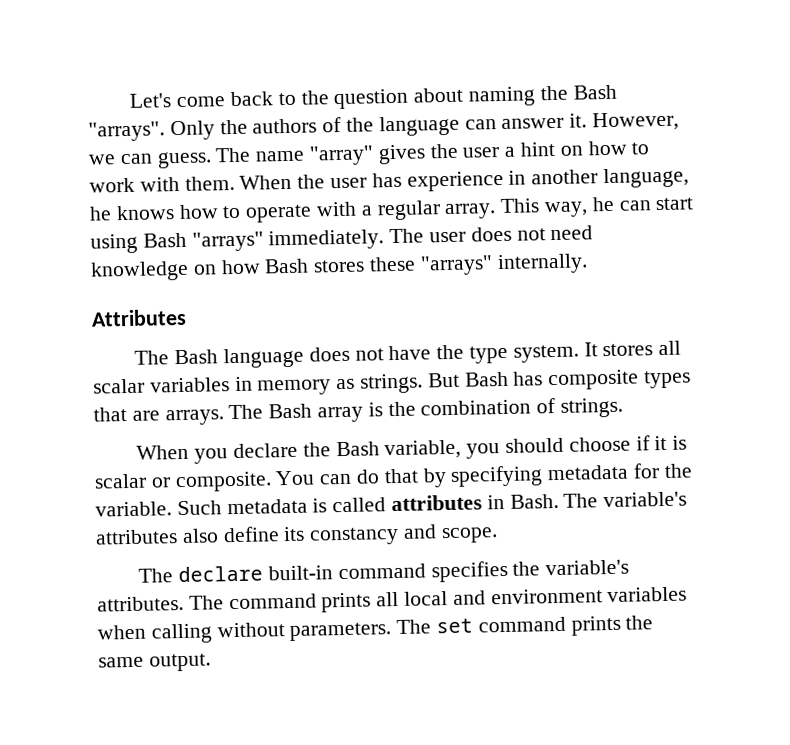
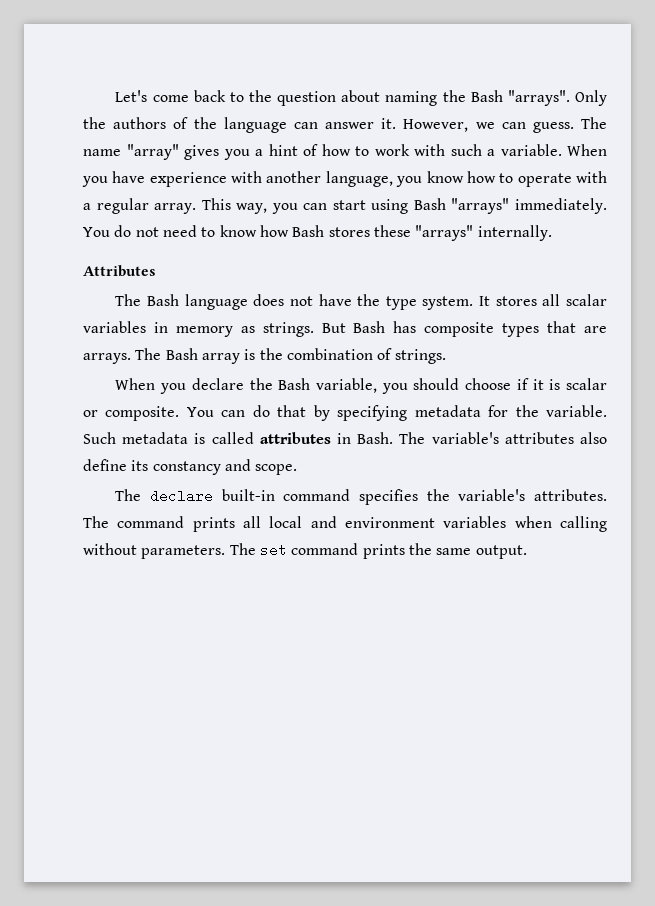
[429,143,500,159] the user -> [223,149,250,160] you
[559,145,583,156] on -> [303,144,318,156] of
[184,167,690,192] [89,205,175,221] them. When the user has experience in another language, he knows -> [450,144,607,156] [82,171,464,187] such a variable. When you have experience with another language, you know
[591,196,615,212] he -> [271,203,298,214] you
[389,225,594,244] [90,260,217,282] The user does not need knowledge on -> [83,225,257,237] You do not need to know

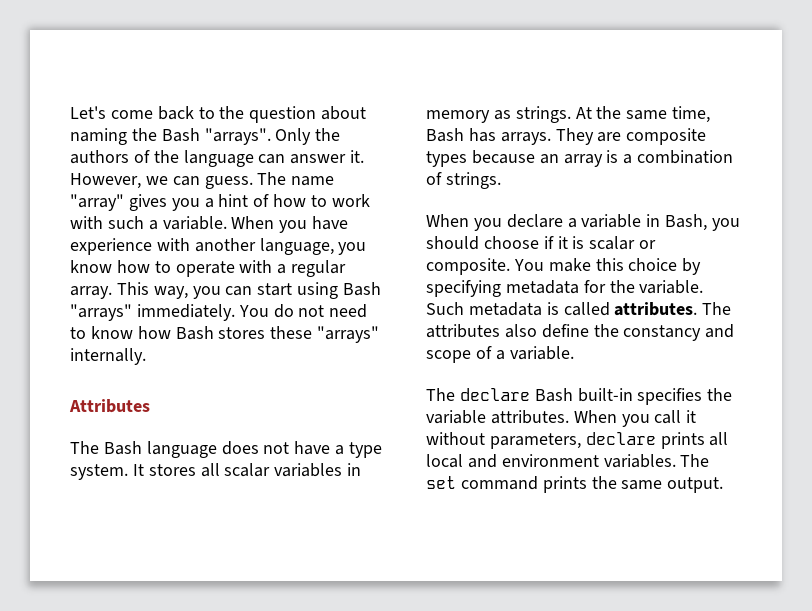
[357,294,381,306] the -> [335,445,345,455] a
[321,321,608,337] [83,348,198,364] But Bash has composite types that are arrays. The Bash -> [575,106,711,123] [426,128,707,145] [426,150,559,167] At the same time, Bash has arrays. They are composite types because an
[259,348,283,360] the -> [623,154,633,164] a
[249,378,378,393] the Bash variable, -> [567,214,708,231] a variable in Bash,
[221,405,307,417] can do that -> [548,258,678,272] make this choice
[259,432,499,444] attributes in Bash. The variable's -> [614,302,732,316] attributes. The
[131,460,149,471] its -> [593,324,619,337] the
[255,464,298,475] [115,489,607,505] [83,516,185,528] scope. // The declare built-in command specifies the variable's attributes. The command -> [426,346,574,363] [426,388,733,405] [426,410,697,427] [426,432,656,449] scope of a variable. // The declare Bash built-in specifies the variable attributes. When you call it without parameters, declare
[443,516,607,532] [83,543,226,559] variables when calling without parameters. -> [603,454,676,468] variables.

